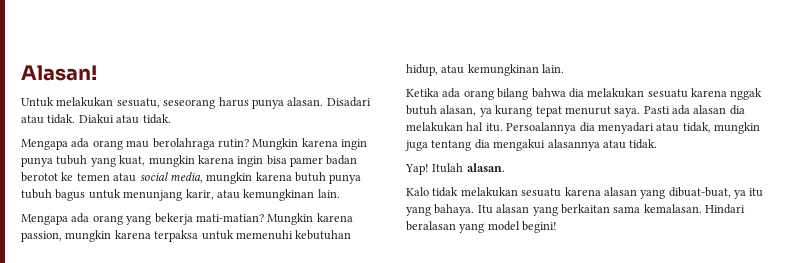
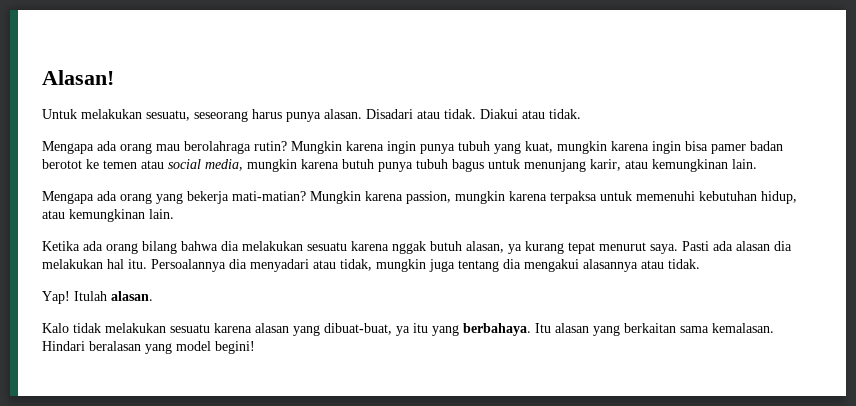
[434,204,475,216] bahaya. -> [463,323,531,336] berbahaya.

